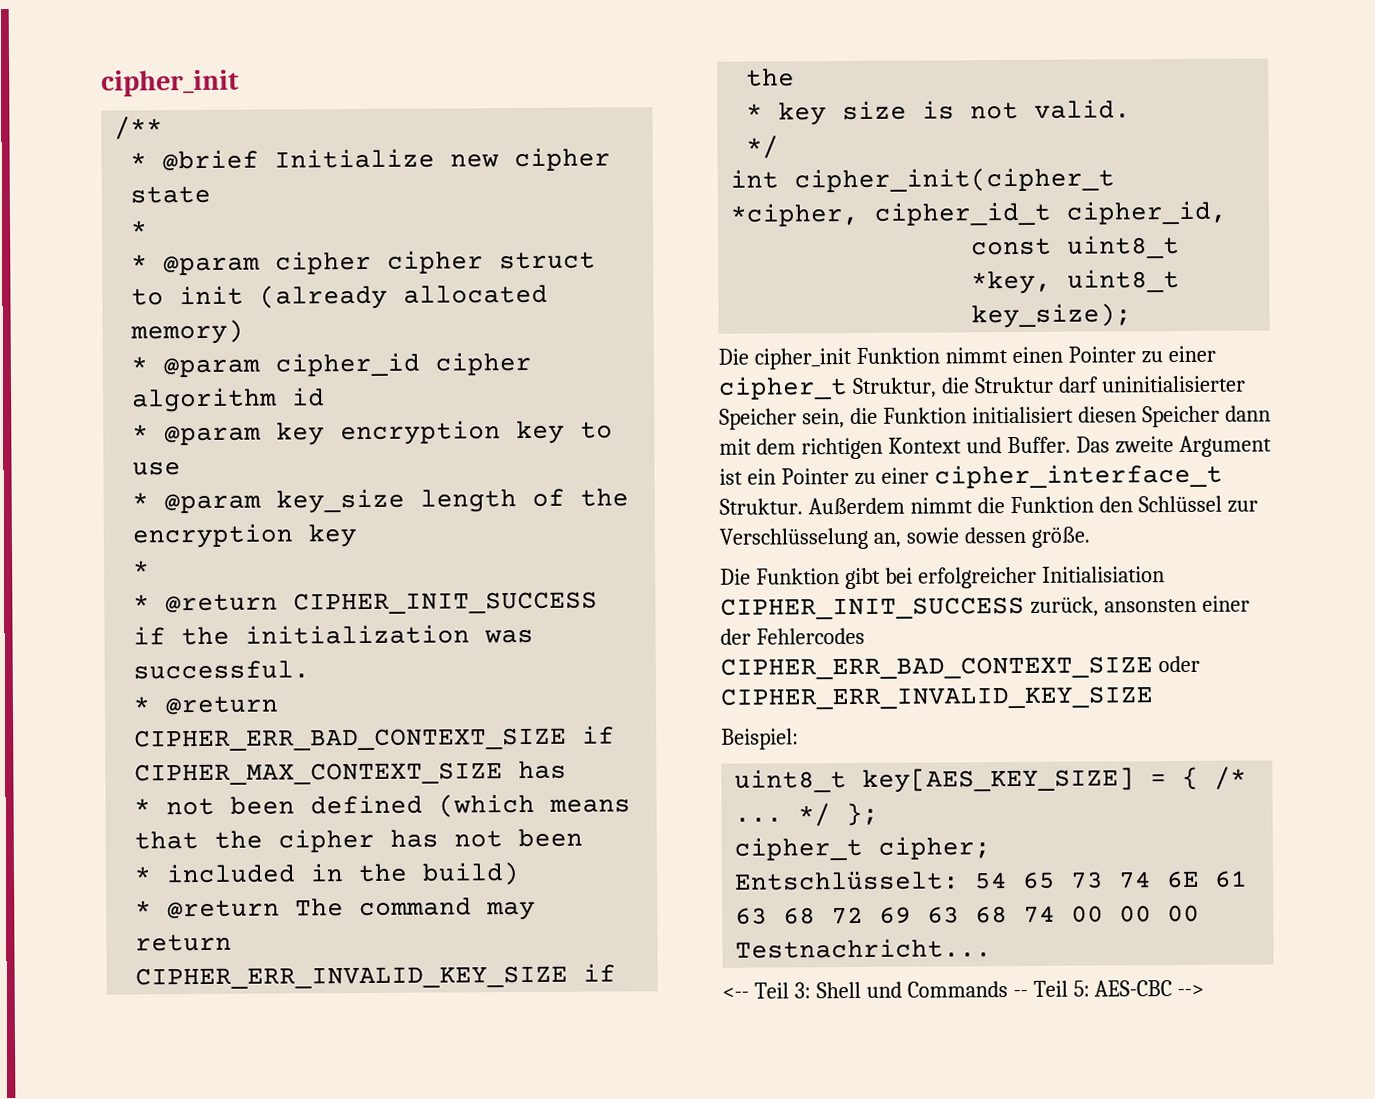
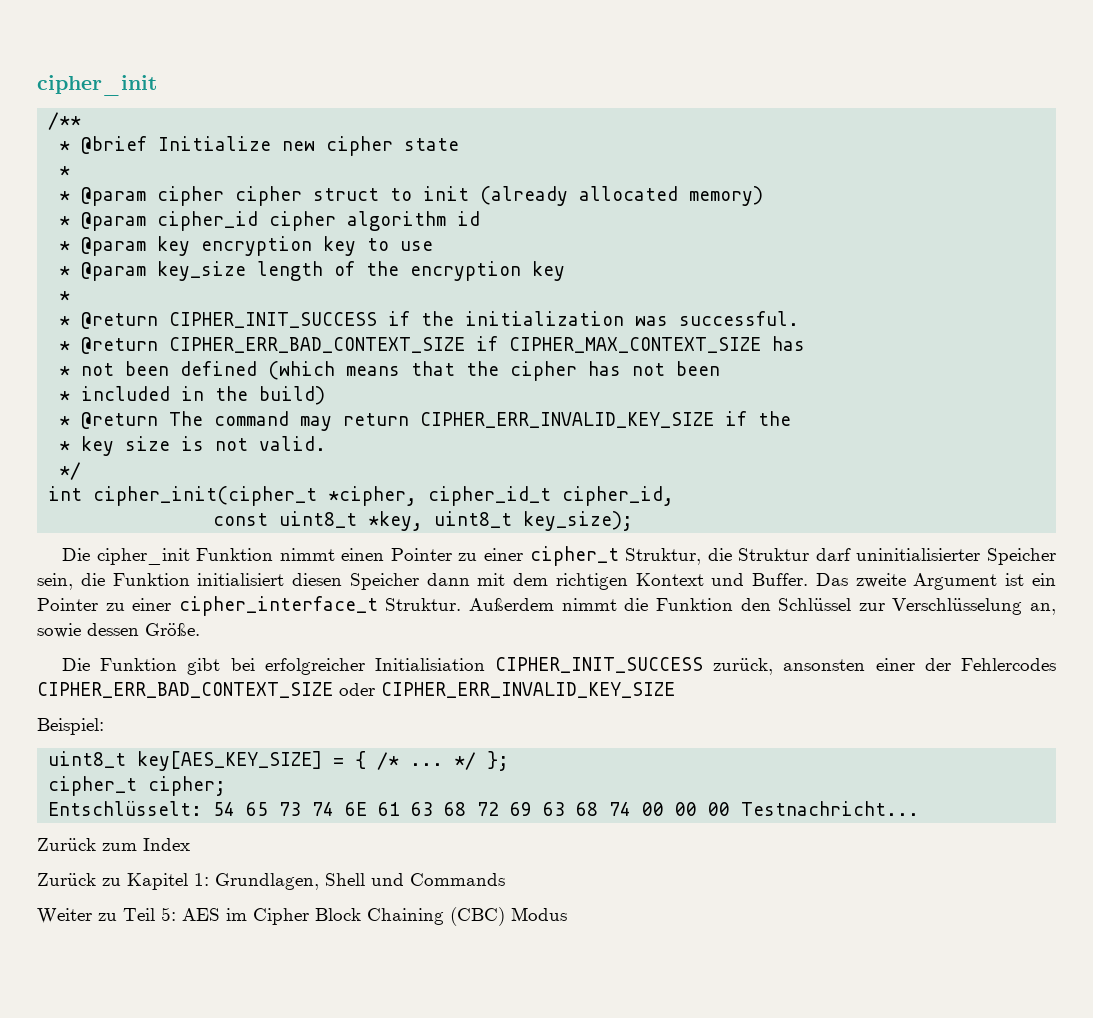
[1030,526,1090,548] größe. -> [145,623,200,636] Größe.
[722,980,1205,999] <-- Teil 3: Shell und Commands -- Teil 5: AES-CBC --> -> [37,838,190,851] [37,873,505,890] [37,907,567,926] Zurück zum Index // Zurück zu Kapitel 1: Grundlagen, Shell und Commands // Weiter zu Teil 5: AES im Cipher Block Chaining (CBC) Modus

